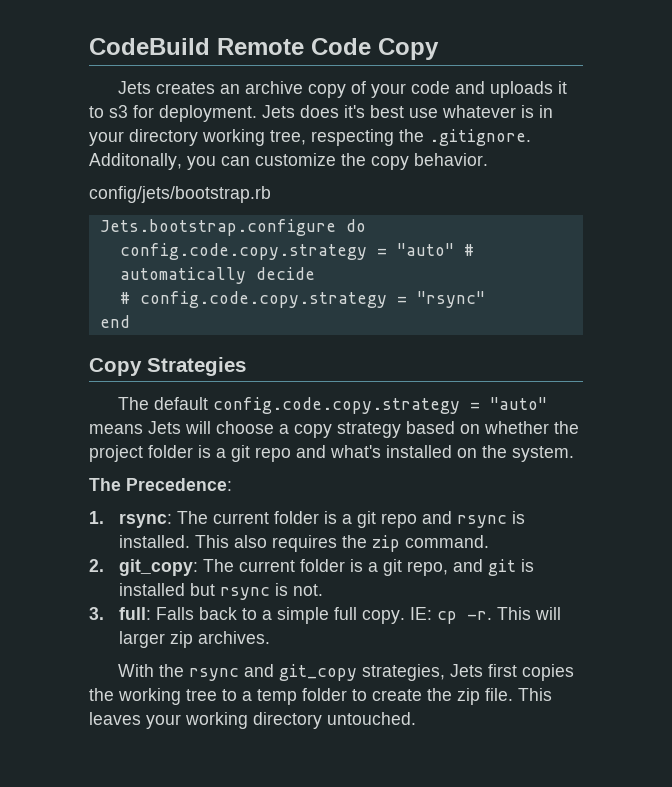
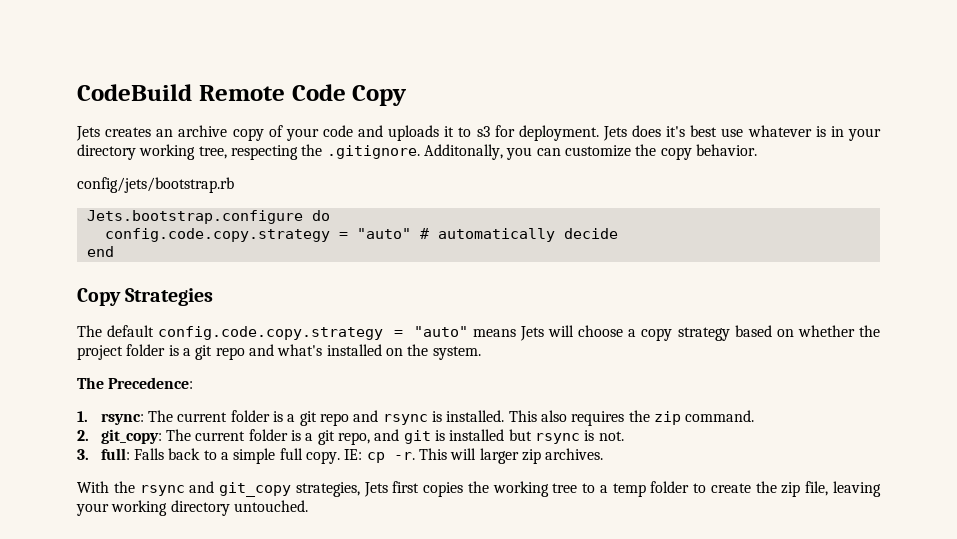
[119,291,485,308] // # config.code.copy.strategy = "rsync" -> (618, 233) none
[485,688,552,701] [89,712,141,725] file. This leaves -> [805,481,882,497] file, leaving

